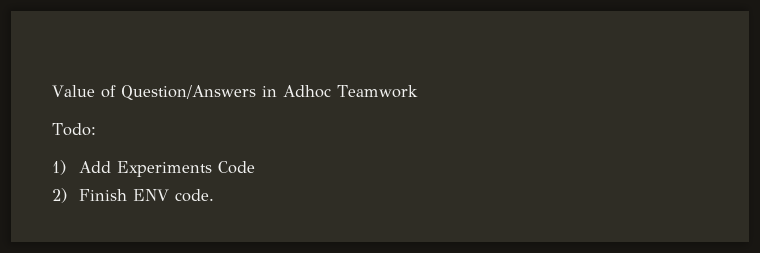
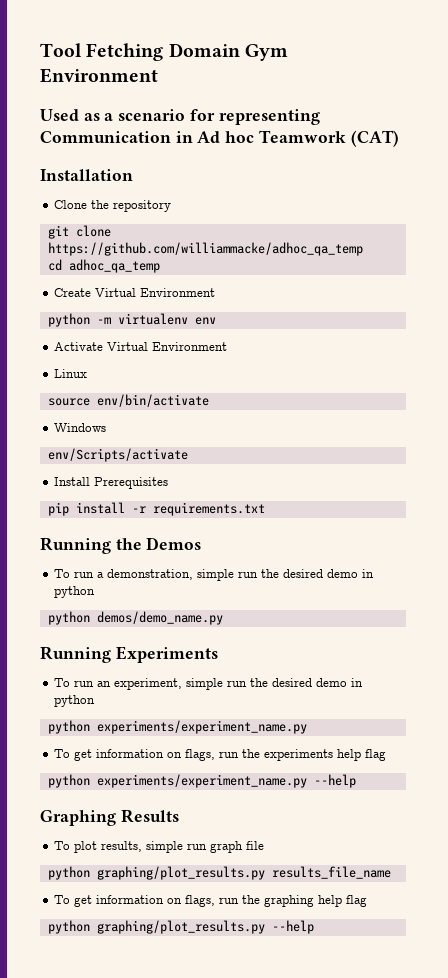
[52,85,418,100] [52,123,96,136] [52,160,256,177] [52,188,215,203] Value of Question/Answers in Adhoc Teamwork // Todo: // 1) Add Experiments Code // 2) Finish ENV code. -> [40,43,288,61] [40,68,158,83] [40,109,320,125] [40,130,399,147] [40,169,133,181] [54,200,172,212] [47,225,111,239] [47,242,363,256] [47,259,160,273] [54,288,216,297] [47,313,216,327] [54,342,228,351] [54,369,88,378] [47,394,209,407] [54,423,107,432] [47,448,188,462] [54,477,169,489] [47,502,265,516] [40,537,202,554] [54,569,375,581] [54,586,96,598] [47,611,223,625] [40,646,218,663] [54,678,364,690] [54,695,96,707] [47,720,307,734] [54,749,387,761] [47,774,356,788] [40,809,179,826] [54,841,265,853] [47,866,391,880] [54,895,368,907] [47,920,314,934] Tool Fetching Domain Gym Environment // Used as a scenario for representing Communication in Ad hoc Teamwork (CAT) // Installation // Clone the repository // git clone https://github.com/williammacke/adhoc_qa_temp // cd adhoc_qa_temp // Create Virtual Environment // python -m virtualenv env // Activate Virtual Environment // Linux // source env/bin/activate // Windows // env/Scripts/activate // Install Prerequisites // pip install -r requirements.txt // Running the Demos // To run a demonstration, simple run the desired demo in python // python demos/demo_name.py // Running Experiments // To run an experiment, simple run the desired demo in python // python experiments/experiment_name.py // To get information on flags, run the experiments help flag // python experiments/experiment_name.py --help // Graphing Results // To plot results, simple run graph file // python graphing/plot_results.py results_file_name // To get information on flags, run the graphing help flag // python graphing/plot_results.py --help

